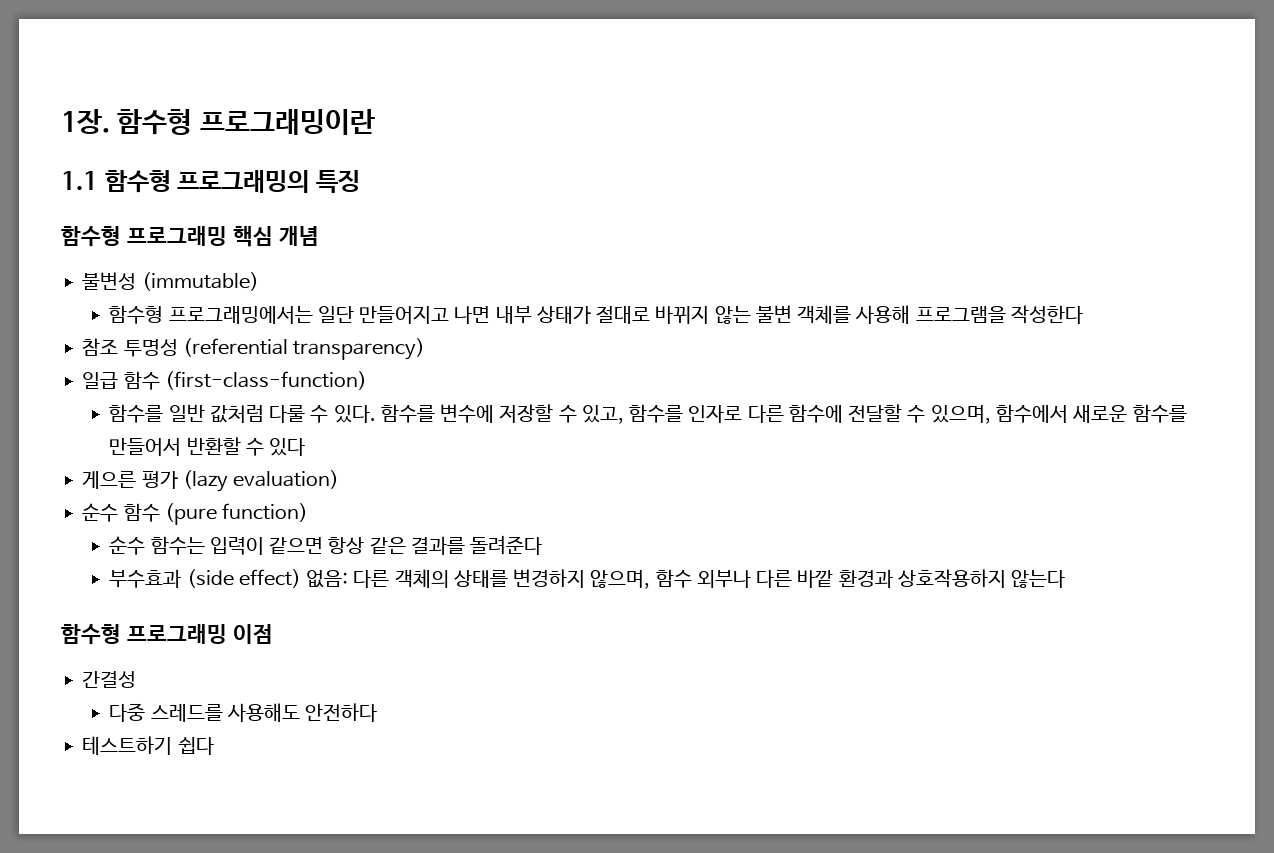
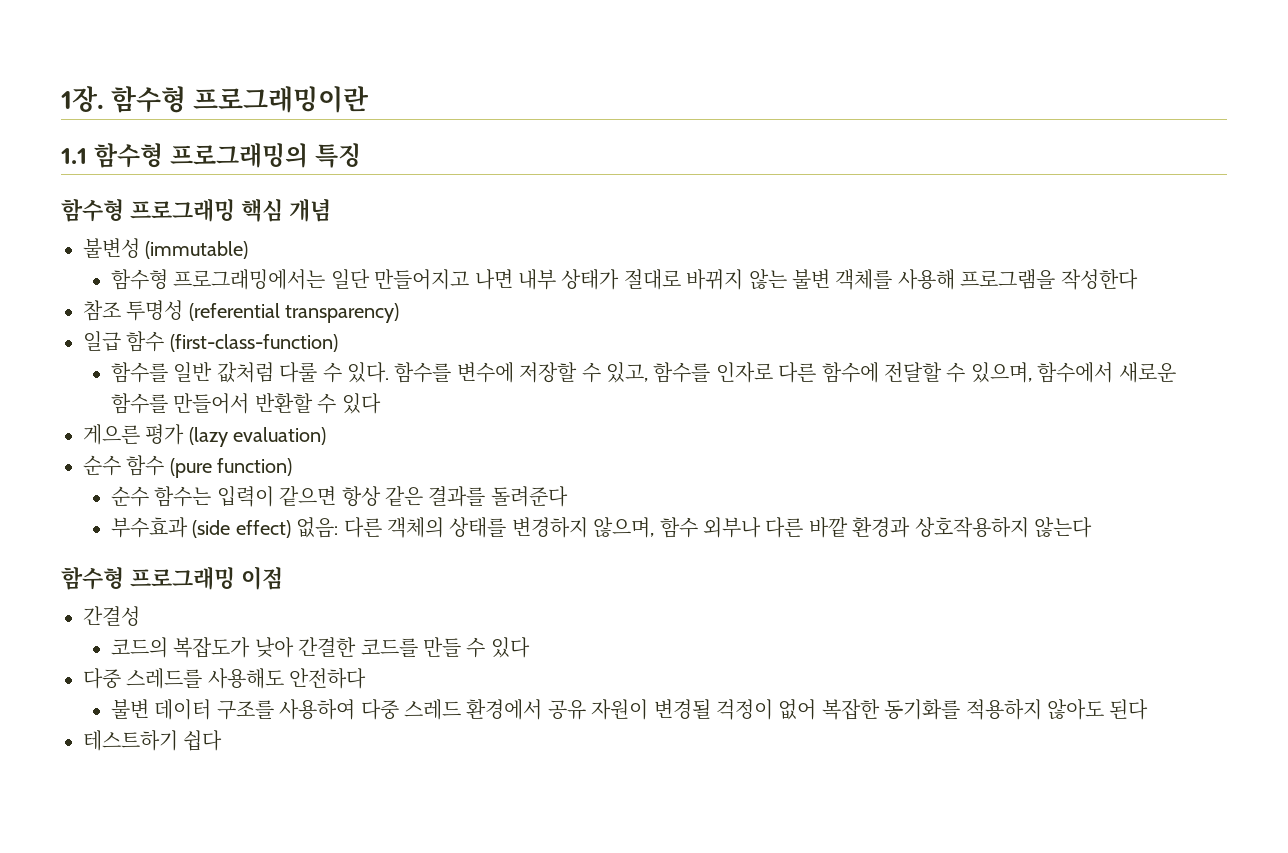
[109,703,378,722] 다중 스레드를 사용해도 안전하다 -> [111,637,530,658] [83,668,367,689] [111,699,1149,720] 코드의 복잡도가 낮아 간결한 코드를 만들 수 있다 // 다중 스레드를 사용해도 안전하다 // 불변 데이터 구조를 사용하여 다중 스레드 환경에서 공유 자원이 변경될 걱정이 없어 복잡한 동기화를 적용하지 않아도 된다

